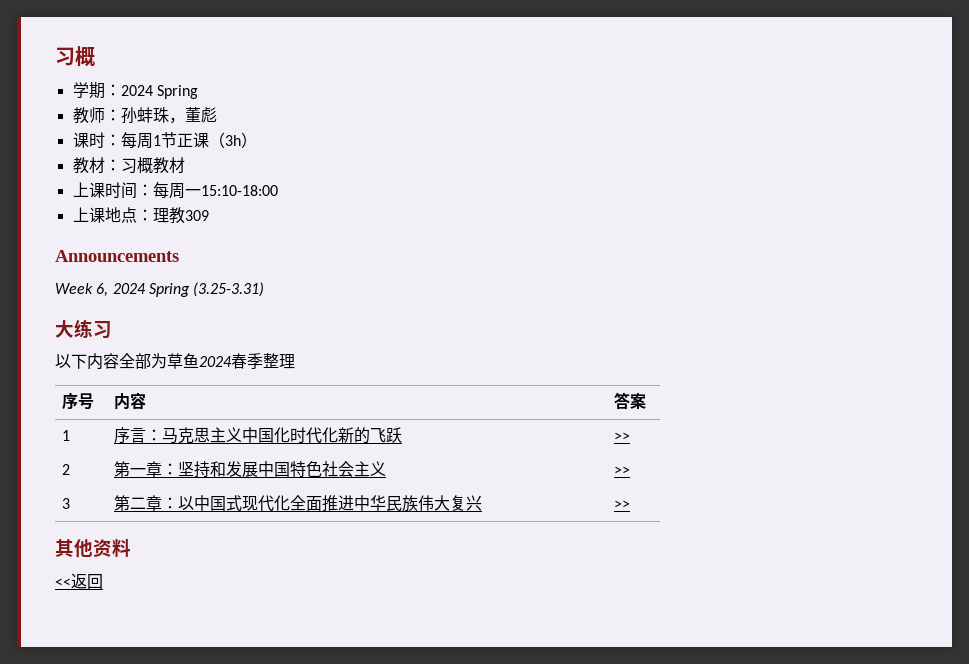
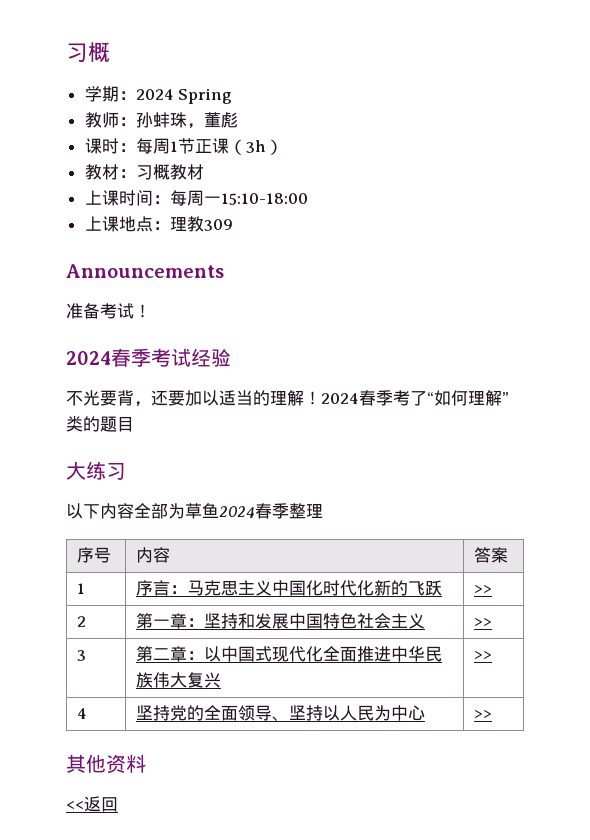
[55,282,265,297] Week 6, 2024 Spring (3.25-3.31) -> [66,303,151,319] [66,348,231,367] [66,390,509,407] [66,416,134,432] 准备考试！ // 2024春季考试经验 // 不光要背，还要加以适当的理解！2024春季考了“如何理解”类的题目
(630, 504) none -> [77,708,88,719] [136,705,426,721] [474,710,493,719] // 4 | 坚持党的全面领导、坚持以人民为中心 | >>

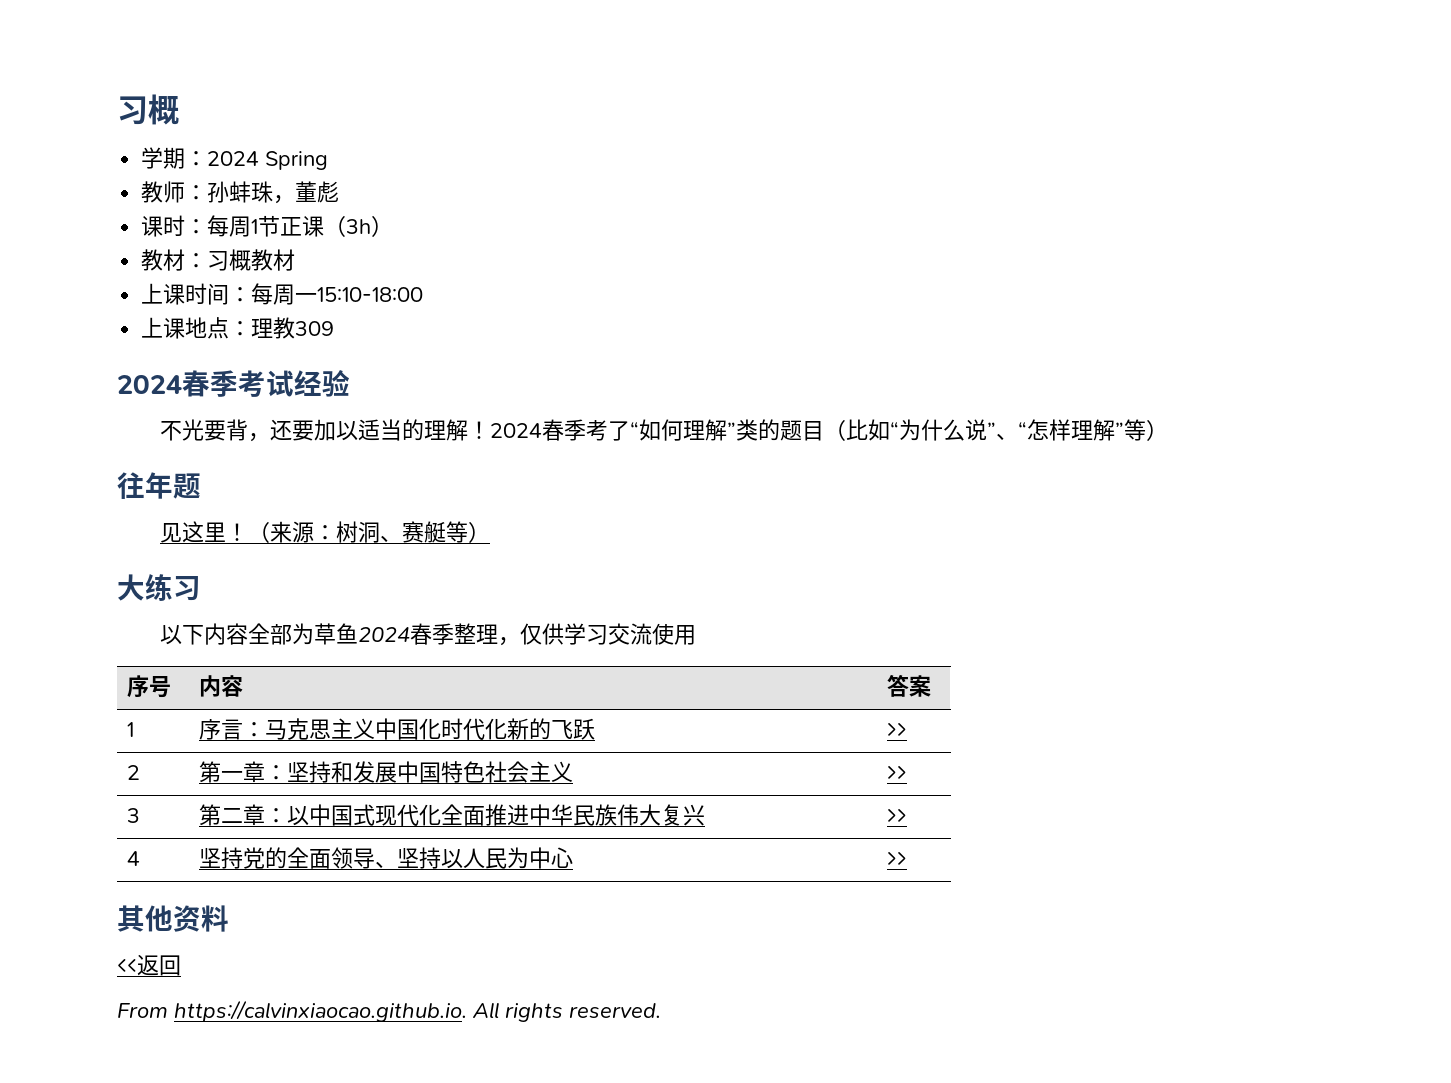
[66,264,224,278] [66,303,151,319] // Announcements // 准备考试！ -> (335, 328) none
(134, 424) none -> [823,419,1168,441] [117,472,201,499] [159,521,490,543] （比如“为什么说”、“怎样理解”等） // 往年题 // 见这里！（来源：树洞、赛艇等）
(323, 510) none -> [497,623,696,646] ，仅供学习交流使用
(118, 804) none -> [117,1000,661,1022] // From https://calvinxiaocao.github.io. All rights reserved.

